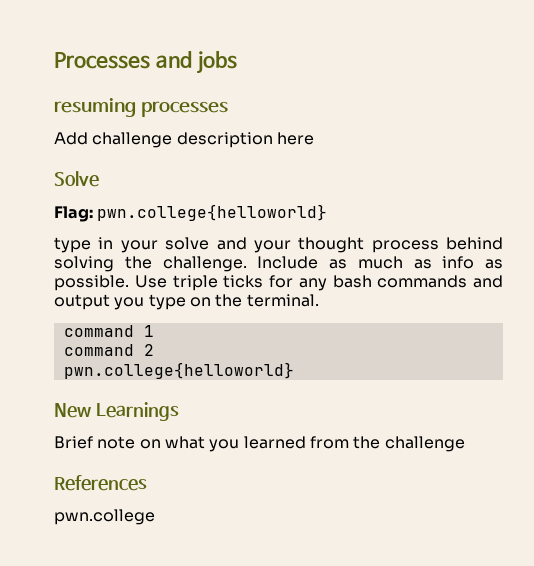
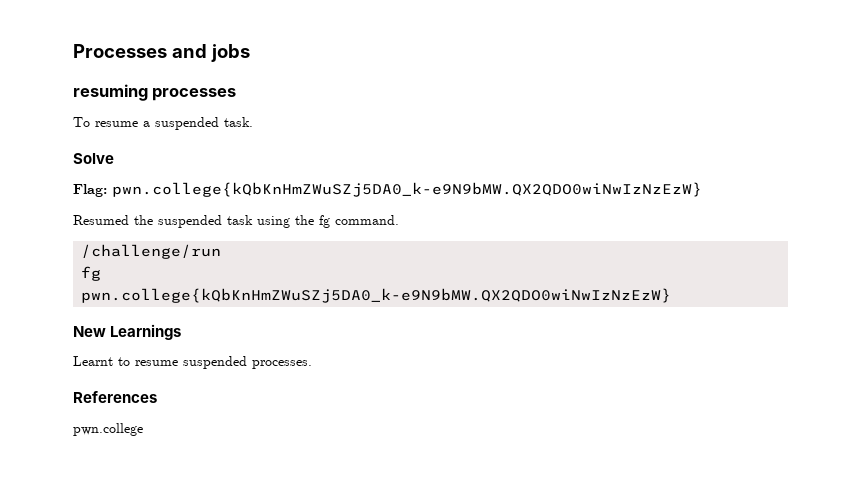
[54,132,314,148] [54,171,99,187] [54,204,328,222] [54,237,503,253] [54,256,503,272] [54,275,503,291] [54,294,319,310] [63,325,154,337] [63,344,154,356] [63,362,294,379] [54,402,179,421] [54,436,465,452] Add challenge description here // Solve // Flag: pwn.college{helloworld} // type in your solve and your thought process behind solving the challenge. Include as much as info as possible. Use triple ticks for any bash commands and output you type on the terminal. // command 1 // command 2 // pwn.college{helloworld} // New Learnings // Brief note on what you learned from the challenge -> [73,117,253,130] [73,153,114,164] [73,182,702,197] [73,215,399,228] [81,244,222,259] [81,266,102,281] [81,288,672,303] [73,324,182,340] [73,356,312,369] To resume a suspended task. // Solve // Flag: pwn.college{kQbKnHmZWuSZj5DA0_k-e9N9bMW.QX2QDO0wiNwIzNzEzW} // Resumed the suspended task using the fg command. // /challenge/run // fg // pwn.college{kQbKnHmZWuSZj5DA0_k-e9N9bMW.QX2QDO0wiNwIzNzEzW} // New Learnings // Learnt to resume suspended processes.

